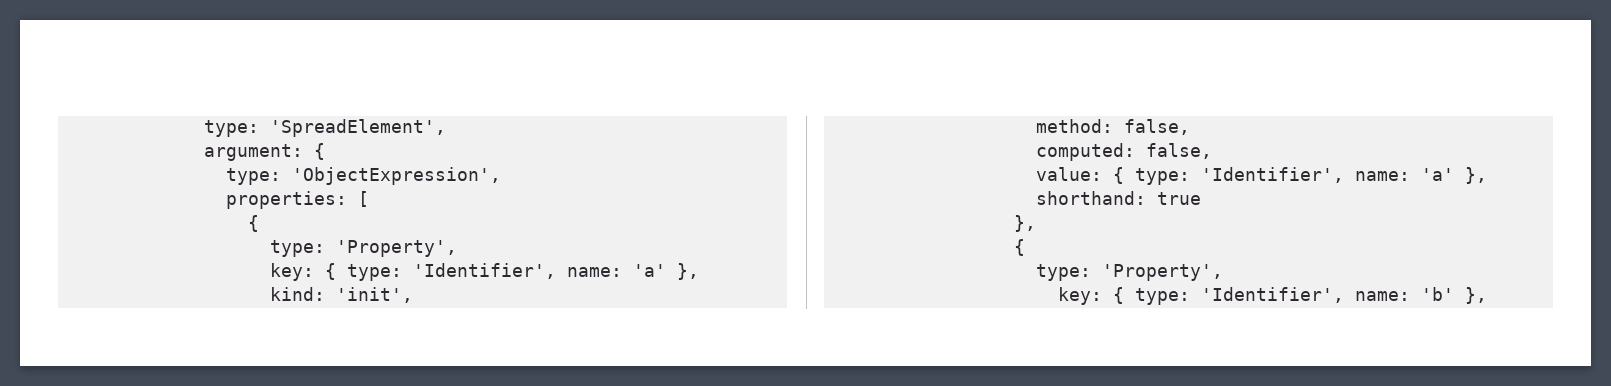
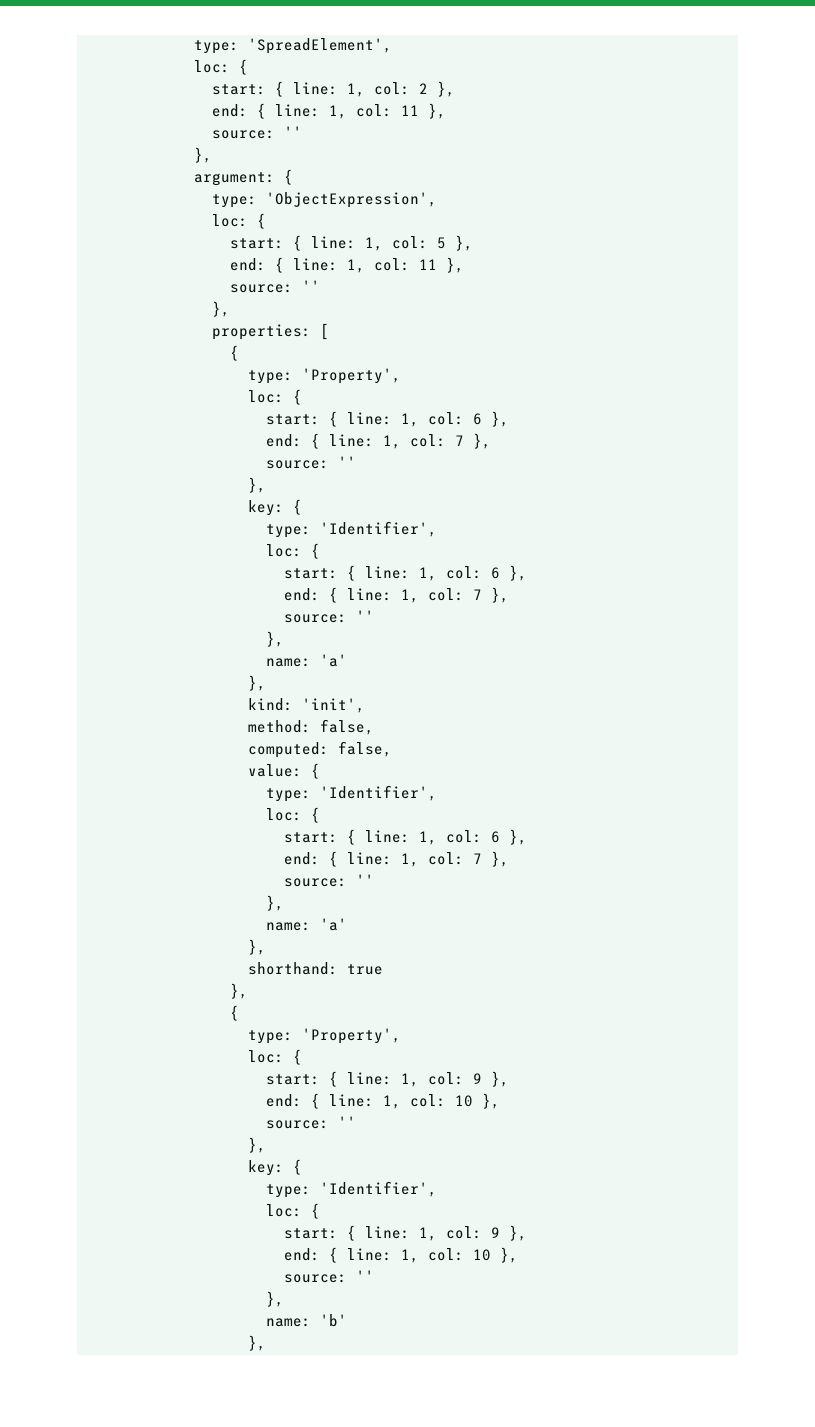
[203,143,325,161] [225,167,501,185] argument: { // type: 'ObjectExpression', -> [194,59,249,75] [212,81,456,97] [212,103,447,119] [212,126,303,139] [194,147,213,163] [194,169,294,186] [212,192,438,208] [212,213,267,229] [230,235,474,251] [230,257,465,273] [230,280,321,293] [212,301,231,317] loc: { // start: { line: 1, col: 2 }, // end: { line: 1, col: 11 }, // source: '' // }, // argument: { // type: 'ObjectExpression', // loc: { // start: { line: 1, col: 5 }, // end: { line: 1, col: 11 }, // source: '' // },
[269,263,666,281] // key: { type: 'Identifier', name: 'a' -> [248,389,303,405] [266,411,510,427] [266,433,492,449] [266,456,357,469] [248,477,267,493] [248,499,303,516] [266,521,438,538] [266,543,321,559] [284,565,528,581] [284,587,510,603] [284,610,375,623] [266,631,285,647] [266,654,348,667] // loc: { // start: { line: 1, col: 6 }, // end: { line: 1, col: 7 }, // source: '' // }, // key: { // type: 'Identifier', // loc: { // start: { line: 1, col: 6 }, // end: { line: 1, col: 7 }, // source: '' // }, // name: 'a' //
[1134,167,1454,185] type: 'Identifier', name: 'a' -> [266,785,438,802] [266,807,321,823] [284,829,528,845] [284,851,510,867] [284,874,375,887] [266,895,285,911] [266,918,348,931] // type: 'Identifier', // loc: { // start: { line: 1, col: 6 }, // end: { line: 1, col: 7 }, // source: '' // }, // name: 'a' //
[1057,287,1344,305] // key: { type: 'Identifier', -> [248,1049,303,1065] [266,1071,510,1087] [266,1093,501,1109] [266,1116,357,1129] [248,1137,267,1153] [248,1159,303,1176] [266,1181,438,1198] [266,1203,321,1219] [284,1225,528,1241] [284,1247,519,1263] [284,1270,375,1283] [266,1291,285,1307] // loc: { // start: { line: 1, col: 9 }, // end: { line: 1, col: 10 }, // source: '' // }, // key: { // type: 'Identifier', // loc: { // start: { line: 1, col: 9 }, // end: { line: 1, col: 10 }, // source: '' // }, //
(1454, 294) none -> (348, 1320) //

